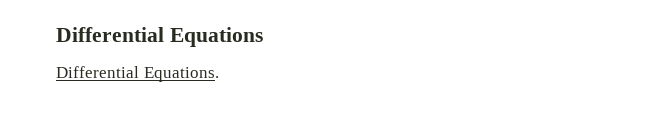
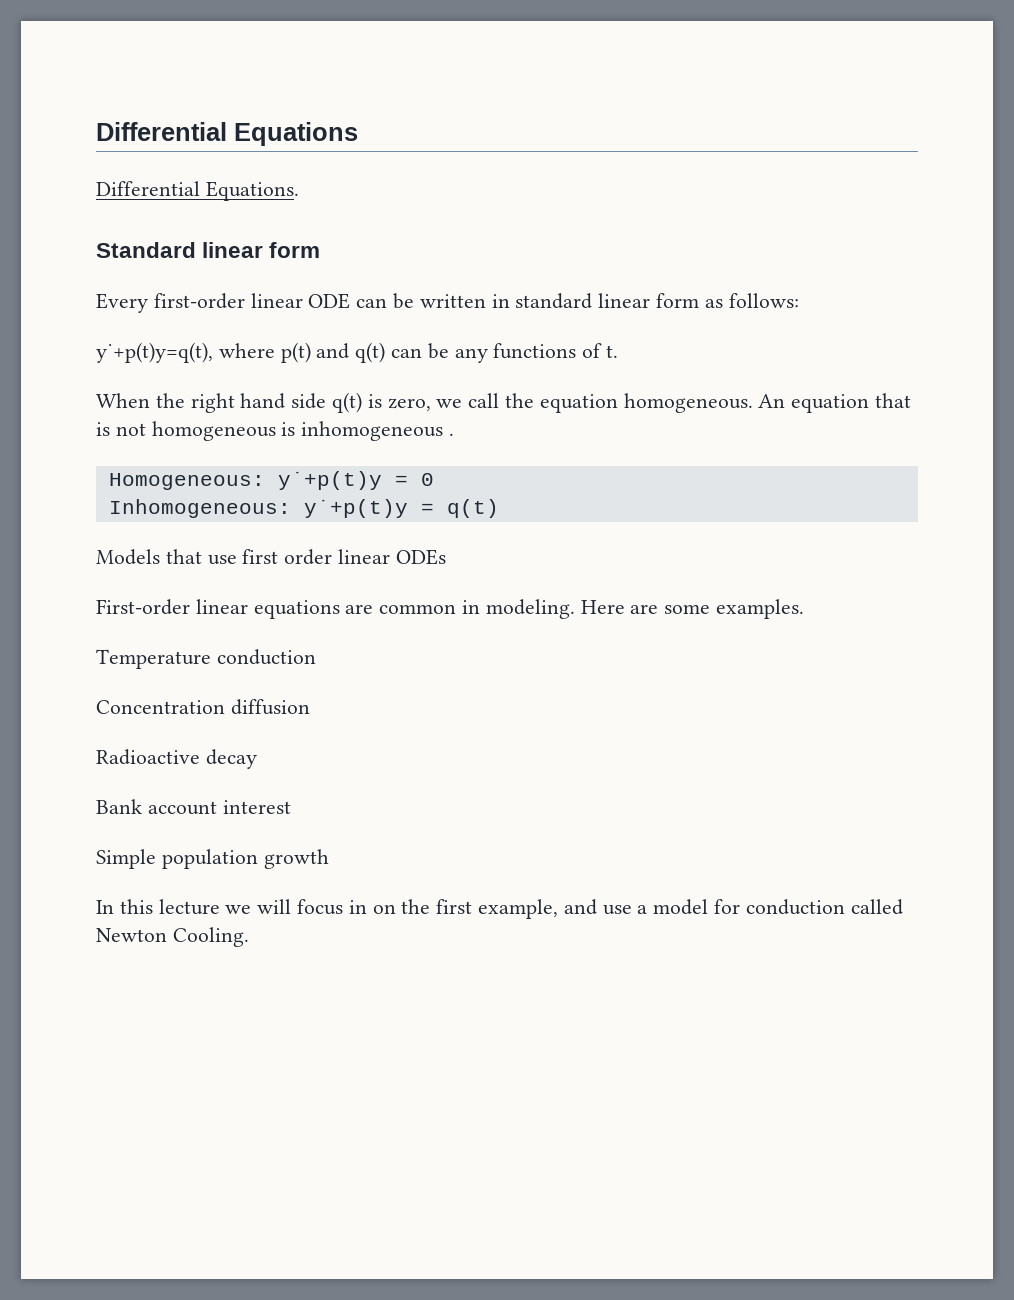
(219, 74) none -> [96,242,321,258] [96,293,799,313] [96,342,619,363] [96,392,912,413] [96,421,455,441] [108,471,434,490] [108,499,499,518] [96,549,446,565] [96,599,805,619] [96,649,316,669] [96,699,310,715] [96,749,257,769] [96,799,291,815] [96,849,329,869] [96,899,903,919] [96,927,249,947] // Standard linear form // Every first-order linear ODE can be written in standard linear form as follows: // y˙+p(t)y=q(t), where p(t) and q(t) can be any functions of t. // When the right hand side q(t) is zero, we call the equation homogeneous. An equation that is not homogeneous is inhomogeneous . // Homogeneous: y˙+p(t)y = 0 // Inhomogeneous: y˙+p(t)y = q(t) // Models that use first order linear ODEs // First-order linear equations are common in modeling. Here are some examples. // Temperature conduction // Concentration diffusion // Radioactive decay // Bank account interest // Simple population growth // In this lecture we will focus in on the first example, and use a model for conduction called Newton Cooling.

